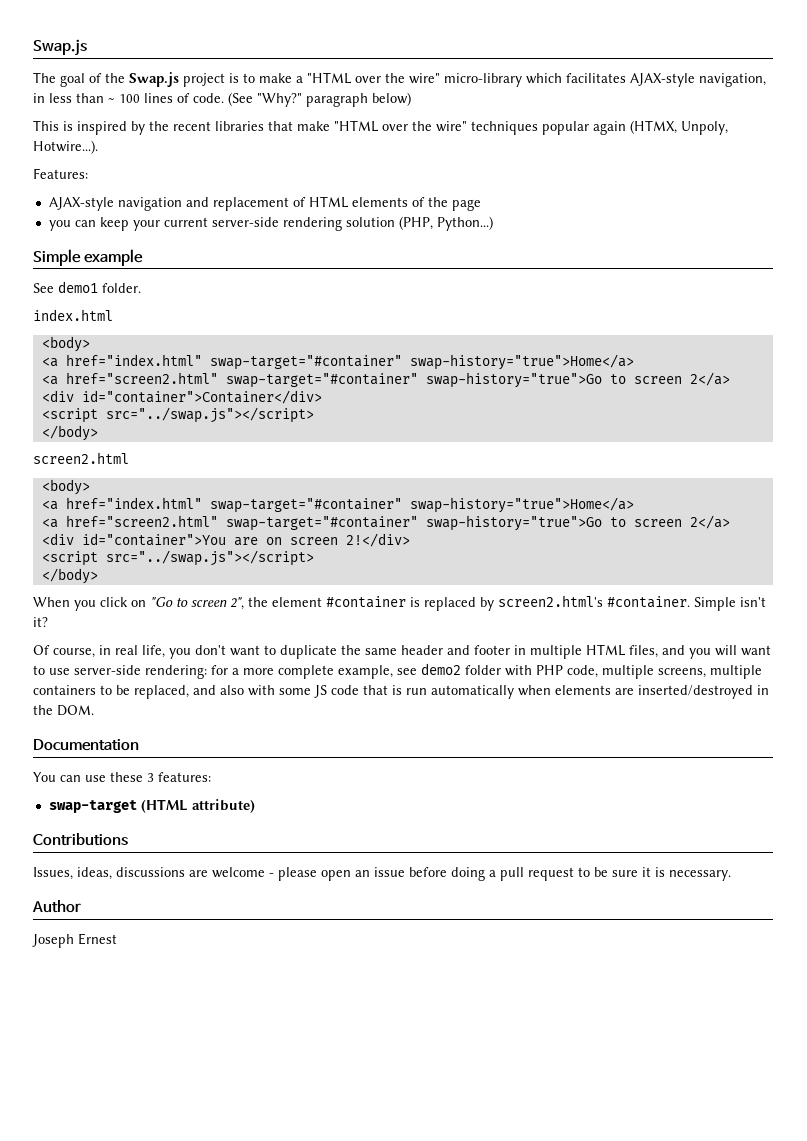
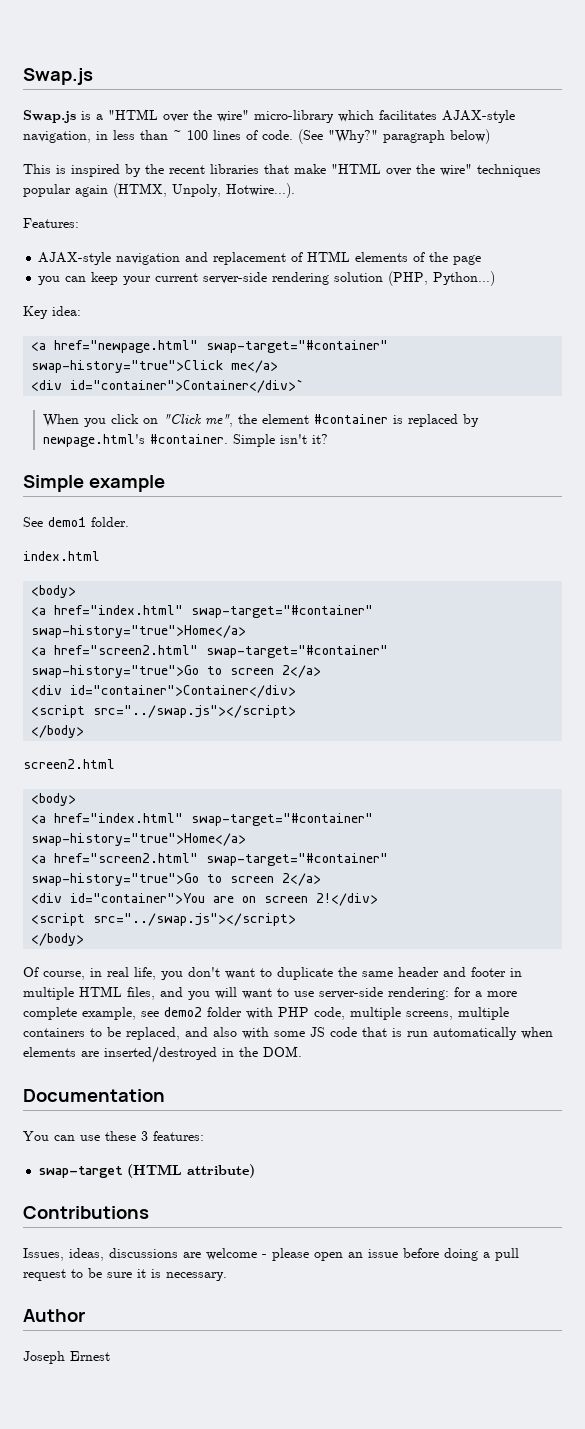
[33,72,292,87] The goal of the Swap.js project is to make -> [23,110,91,123] Swap.js is
(493, 223) none -> [23,306,81,319] [31,340,389,353] [31,360,279,373] [31,379,305,393] [42,414,479,427] [42,434,328,447] // Key idea: // <a href="newpage.html" swap-target="#container" swap-history="true">Click me</a> // <div id="container">Container</div>` // When you click on "Click me", the element #container is replaced by newpage.html's #container. Simple isn't it?
[33,595,766,611] [33,617,48,627] // When you click on "Go to screen 2", the element #container is replaced by screen2.html's #container. Simple isn't it? -> (85, 939) none

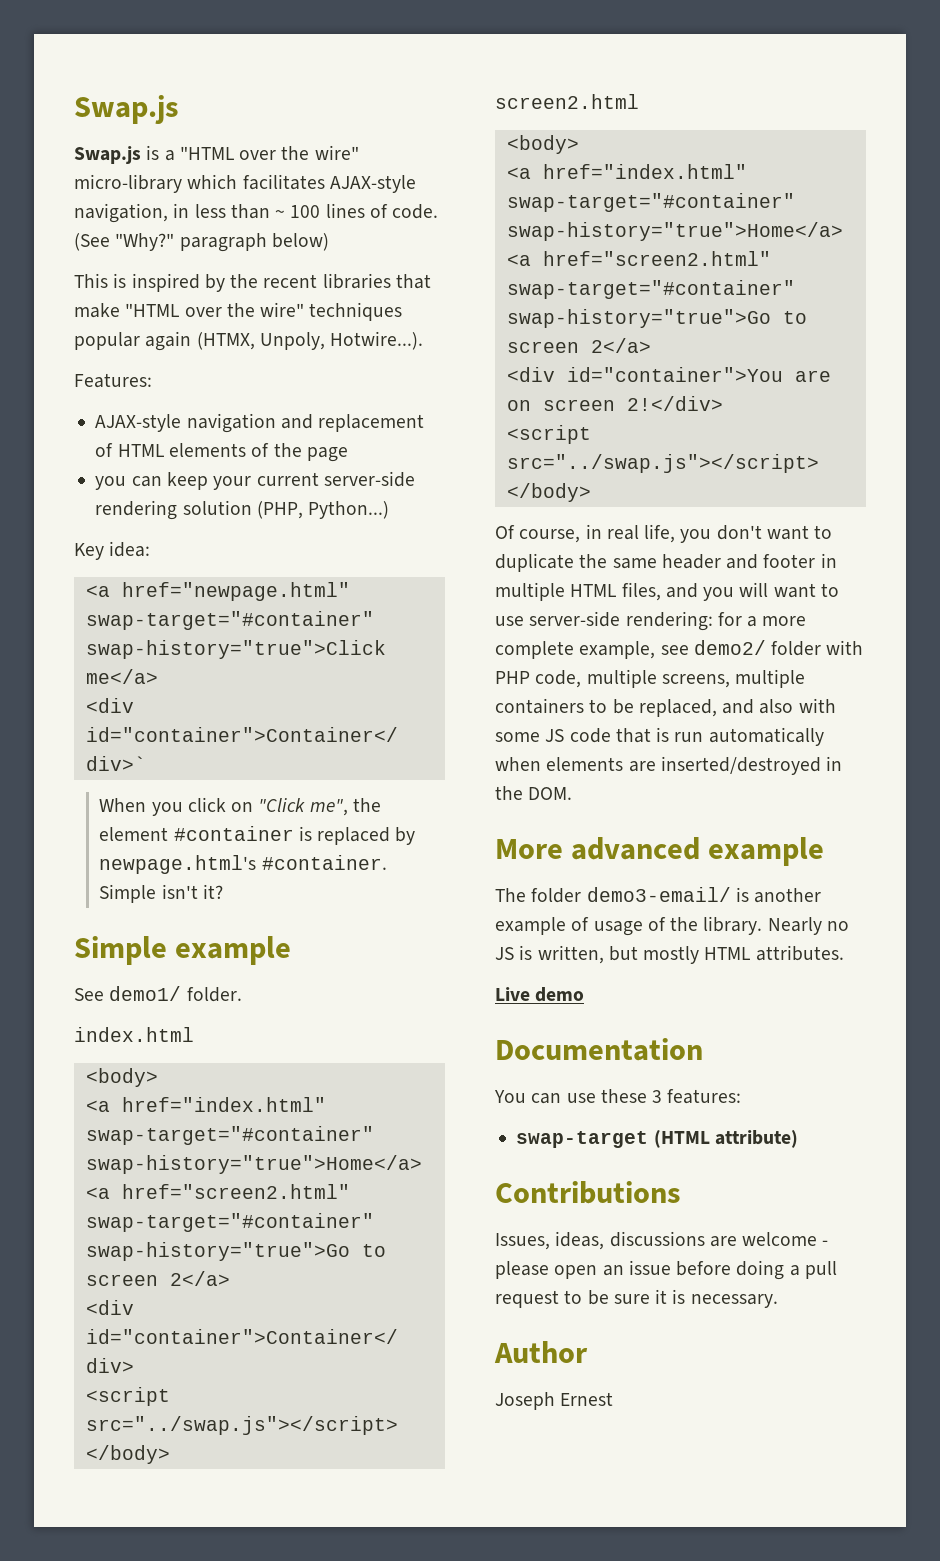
[48,517,86,527] demo1 -> [109,986,182,1001] demo1/
[164,1007,202,1017] demo2 -> [693,640,766,655] demo2/
(302, 1051) none -> [495,837,825,866] [495,887,822,903] [495,916,849,936] [495,945,844,964] [495,987,585,1002] // More advanced example // The folder demo3-email/ is another example of usage of the library. Nearly no JS is written, but mostly HTML attributes. // Live demo

